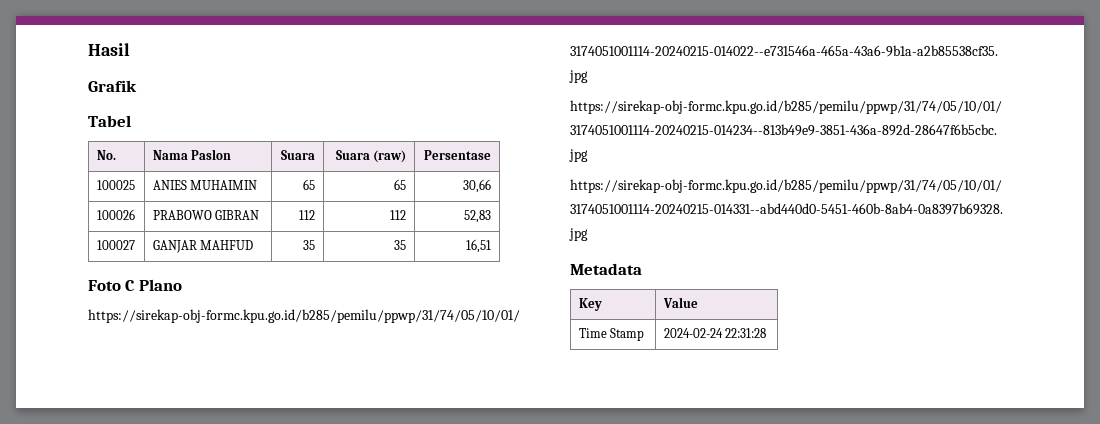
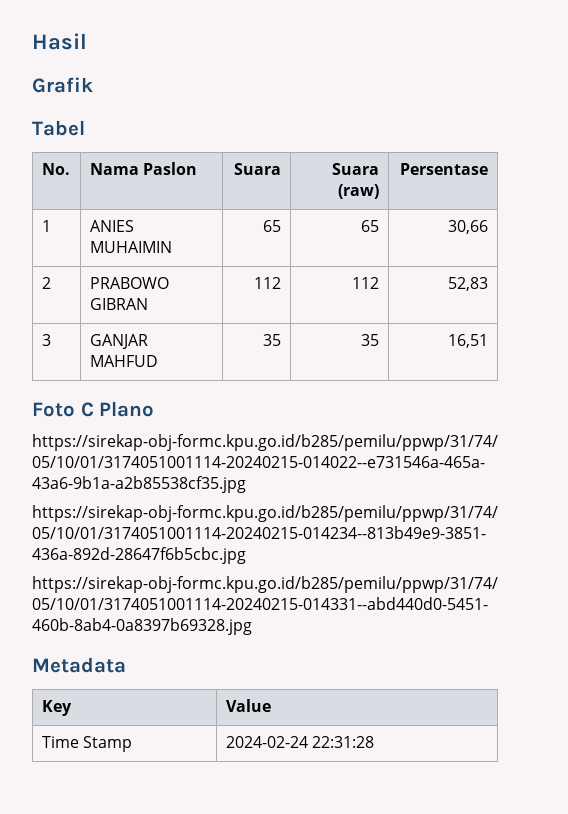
[96,180,135,190] 100025 -> [41,220,51,232] 1
[96,209,135,220] 100026 -> [41,277,51,289] 2
[96,240,135,250] 100027 -> [41,334,51,346] 3

